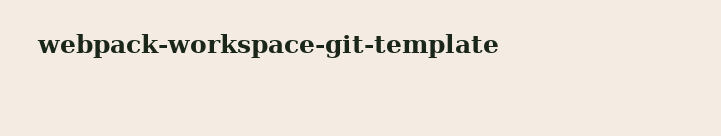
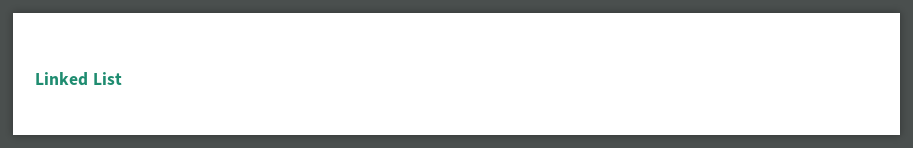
[37,34,499,58] webpack-workspace-git-template -> [35,72,122,86] Linked List

